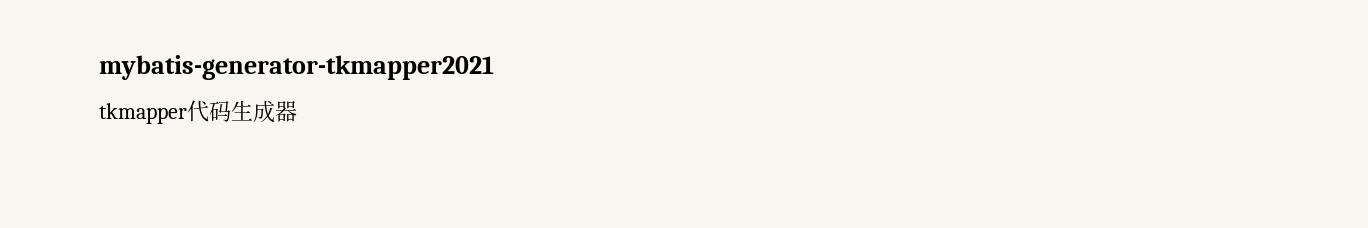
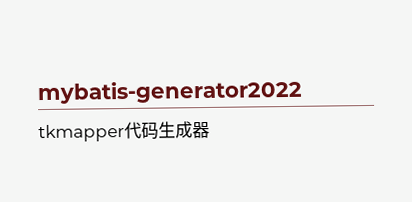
[99,55,494,80] mybatis-generator-tkmapper2021 -> [37,79,303,105] mybatis-generator2022

